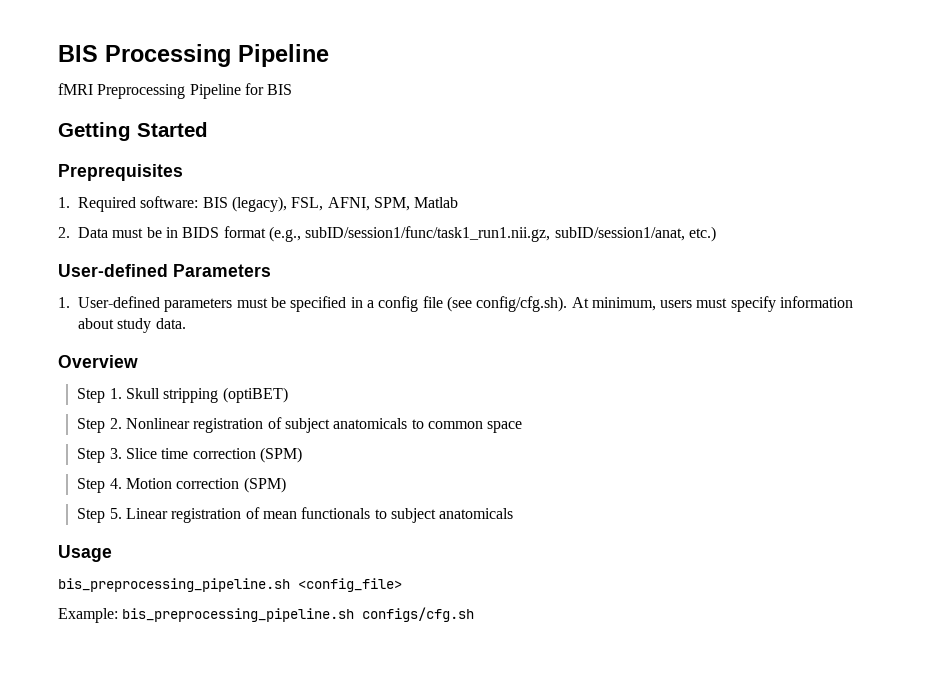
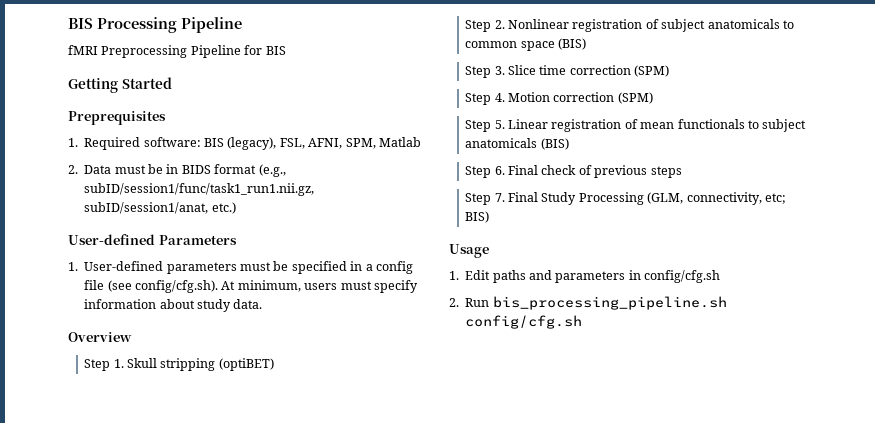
(523, 427) none -> [558,38,587,50] (BIS)
[58,545,112,562] [58,578,402,592] [58,607,475,623] // Usage // bis_preprocessing_pipeline.sh <config_file> // Example: bis_preprocessing_pipeline.sh configs/cfg.sh -> [540,138,569,150] [465,165,682,178] [465,192,786,205] [465,211,490,223] [449,244,489,258] [449,270,721,283] [449,296,727,310] [465,315,583,329] (BIS) // Step 6. Final check of previous steps // Step 7. Final Study Processing (GLM, connectivity, etc; BIS) // Usage // 1. Edit paths and parameters in config/cfg.sh // 2. Run bis_processing_pipeline.sh config/cfg.sh

